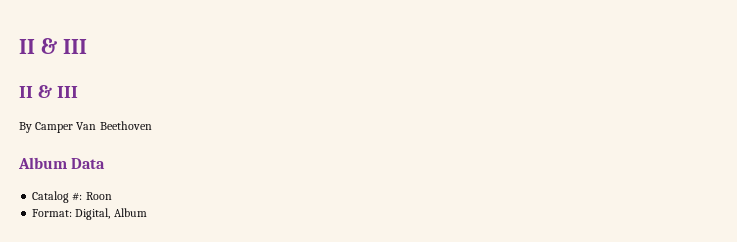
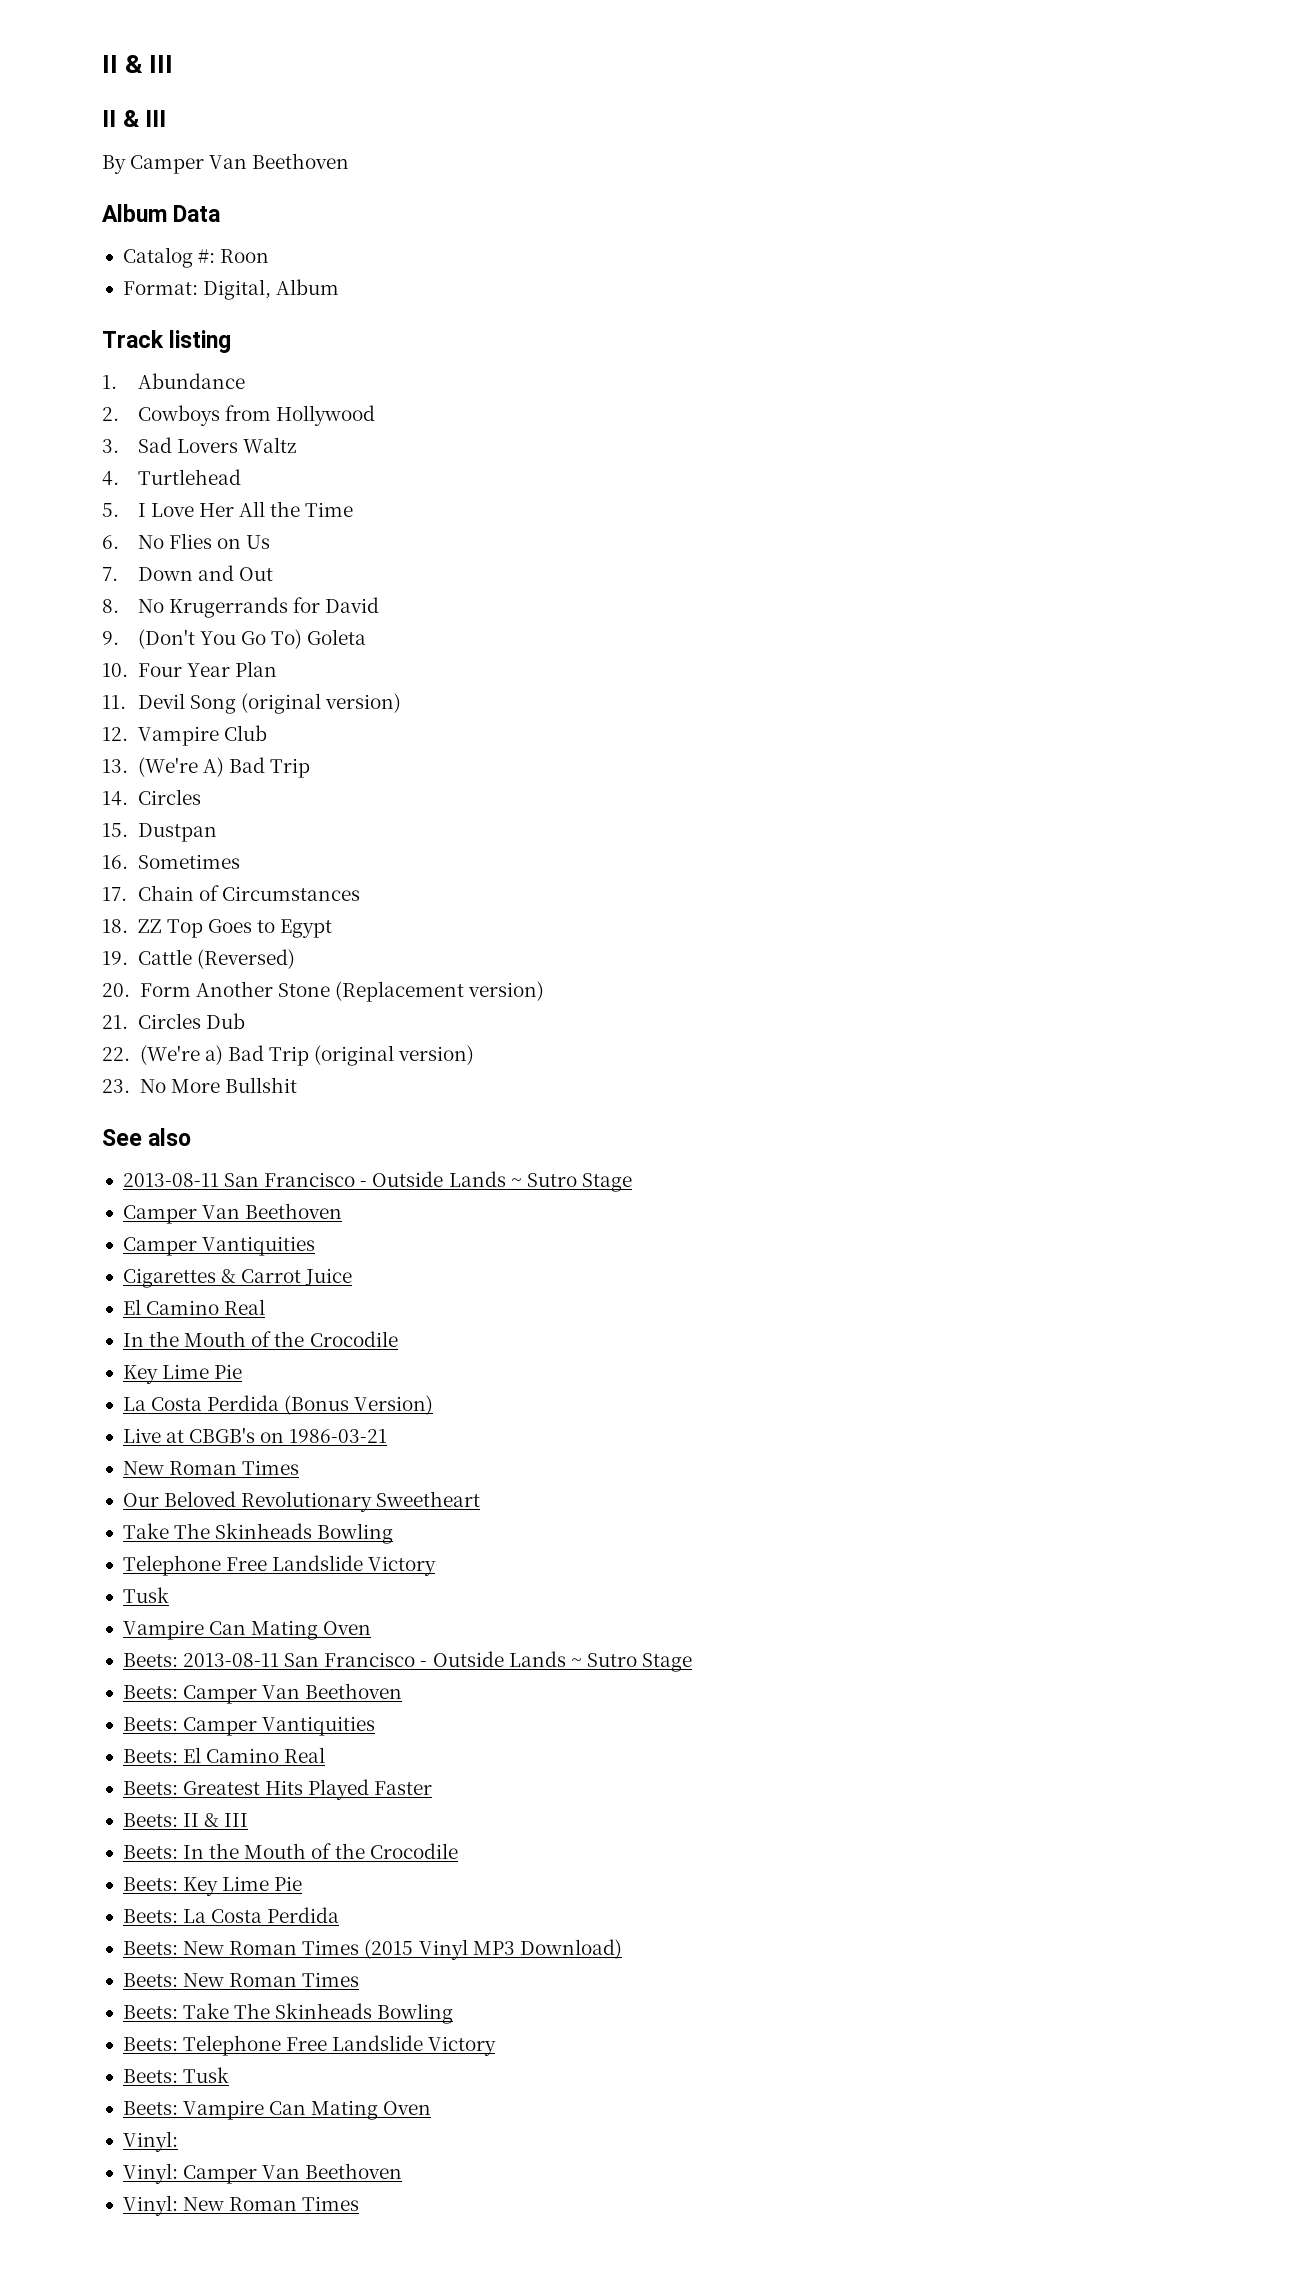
(147, 212) none -> [102,330,232,353] [102,373,245,389] [102,405,376,426] [102,437,297,453] [102,469,241,486] [102,501,354,517] [102,533,271,549] [102,565,274,581] [102,597,380,618] [102,629,367,649] [102,661,278,677] [102,693,402,714] [102,725,267,746] [102,757,311,778] [102,789,201,806] [102,823,217,842] [102,854,240,869] [102,885,361,901] [102,919,333,938] [102,949,295,969] [102,981,545,1002] [102,1013,245,1029] [102,1045,475,1066] [102,1077,297,1093] [102,1128,192,1146] [122,1171,632,1192] [122,1203,343,1224] [122,1236,316,1256] [122,1268,353,1288] [122,1299,266,1315] [122,1331,398,1347] [122,1364,243,1384] [122,1395,434,1415] [122,1427,388,1443] [122,1460,300,1475] [122,1491,481,1512] [122,1523,394,1544] [122,1555,437,1576] [122,1587,169,1603] [122,1620,372,1640] [122,1651,693,1672] [122,1683,403,1704] [122,1716,376,1736] [122,1747,326,1763] [122,1779,433,1800] [122,1813,249,1827] [122,1843,458,1859] [122,1876,303,1896] [122,1907,340,1923] [122,1939,622,1960] [122,1972,360,1987] [122,2003,454,2024] [122,2035,497,2056] [122,2067,230,2083] [122,2100,432,2120] [122,2131,178,2152] [122,2163,403,2184] [122,2195,360,2216] // Track listing // 1. Abundance // 2. Cowboys from Hollywood // 3. Sad Lovers Waltz // 4. Turtlehead // 5. I Love Her All the Time // 6. No Flies on Us // 7. Down and Out // 8. No Krugerrands for David // 9. (Don't You Go To) Goleta // 10. Four Year Plan // 11. Devil Song (original version) // 12. Vampire Club // 13. (We're A) Bad Trip // 14. Circles // 15. Dustpan // 16. Sometimes // 17. Chain of Circumstances // 18. ZZ Top Goes to Egypt // 19. Cattle (Reversed) // 20. Form Another Stone (Replacement version) // 21. Circles Dub // 22. (We're a) Bad Trip (original version) // 23. No More Bullshit // See also // 2013-08-11 San Francisco - Outside Lands ~ Sutro Stage // Camper Van Beethoven // Camper Vantiquities // Cigarettes & Carrot Juice // El Camino Real // In the Mouth of the Crocodile // Key Lime Pie // La Costa Perdida (Bonus Version) // Live at CBGB's on 1986-03-21 // New Roman Times // Our Beloved Revolutionary Sweetheart // Take The Skinheads Bowling // Telephone Free Landslide Victory // Tusk // Vampire Can Mating Oven // Beets: 2013-08-11 San Francisco - Outside Lands ~ Sutro Stage // Beets: Camper Van Beethoven // Beets: Camper Vantiquities // Beets: El Camino Real // Beets: Greatest Hits Played Faster // Beets: II & III // Beets: In the Mouth of the Crocodile // Beets: Key Lime Pie // Beets: La Costa Perdida // Beets: New Roman Times (2015 Vinyl MP3 Download) // Beets: New Roman Times // Beets: Take The Skinheads Bowling // Beets: Telephone Free Landslide Victory // Beets: Tusk // Beets: Vampire Can Mating Oven // Vinyl: // Vinyl: Camper Van Beethoven // Vinyl: New Roman Times

